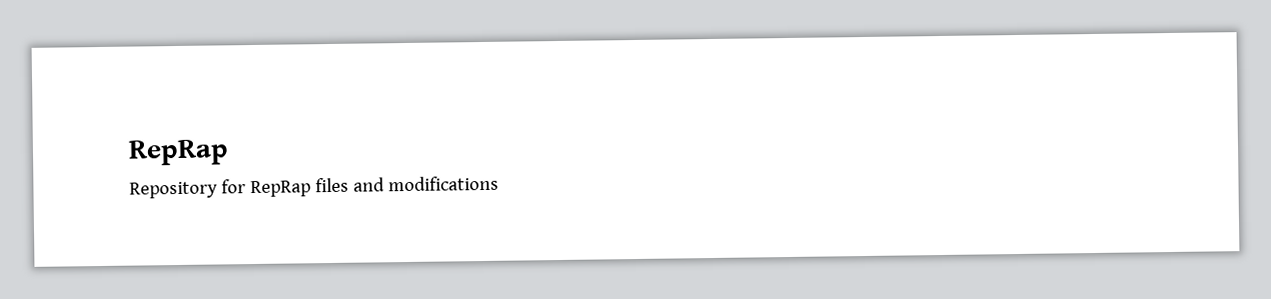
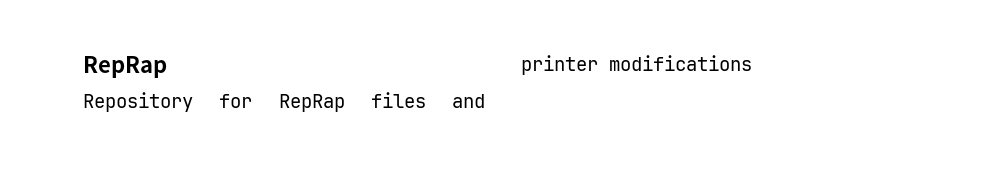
(385, 184) none -> [521,55,598,75] printer

